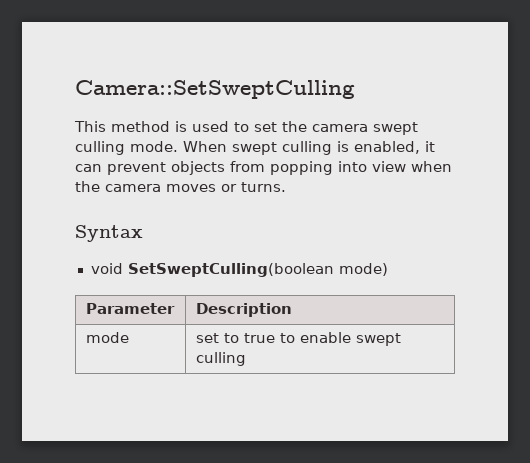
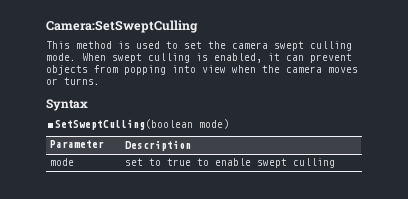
[75,80,355,99] Camera::SetSweptCulling -> [46,20,198,33] Camera:SetSweptCulling
[90,263,123,274] void -> (88, 105) none

